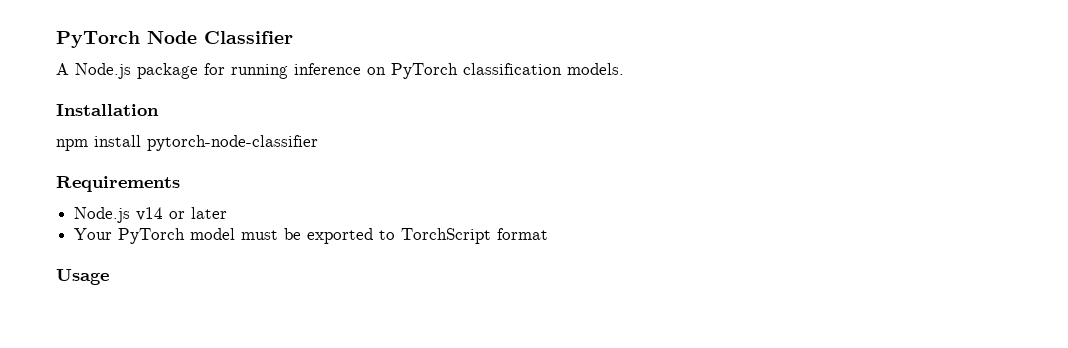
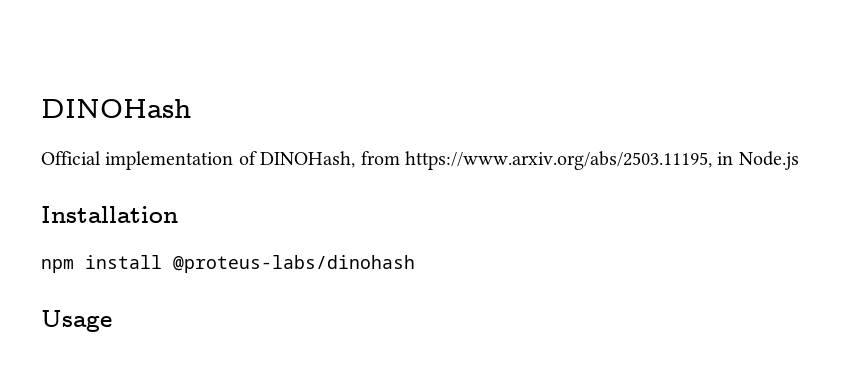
[56,31,293,48] [56,63,624,79] [56,104,159,116] [56,135,318,151] [56,176,180,192] [74,207,228,223] [74,228,549,244] PyTorch Node Classifier // A Node.js package for running inference on PyTorch classification models. // Installation // npm install pytorch-node-classifier // Requirements // Node.js v14 or later // Your PyTorch model must be exported to TorchScript format -> [41,99,191,118] [41,151,799,170] [41,206,178,223] [41,255,415,273] DINOHash // Official implementation of DINOHash, from https://www.arxiv.org/abs/2503.11195, in Node.js // Installation // npm install @proteus-labs/dinohash

